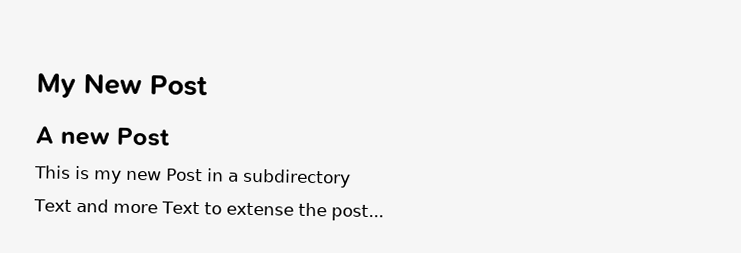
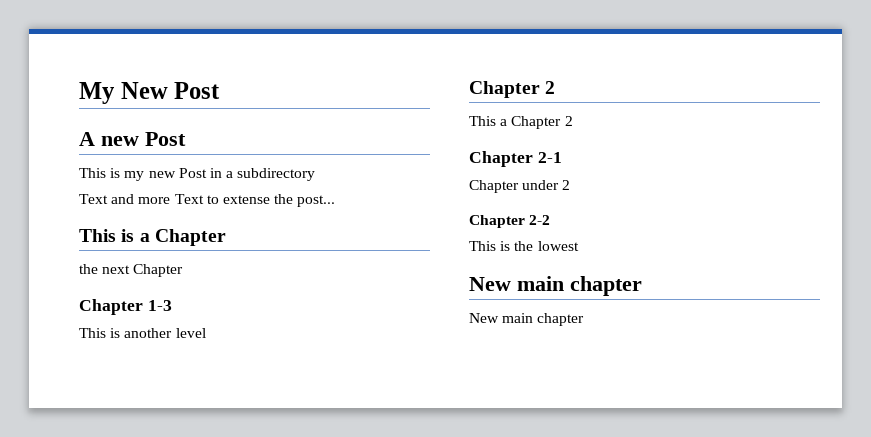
(384, 213) none -> [79,229,226,246] [79,264,184,277] [79,299,172,315] [79,328,206,338] [469,81,556,98] [469,116,573,129] [469,151,562,167] [469,180,571,193] [469,215,551,228] [469,241,579,251] [469,276,642,296] [469,313,585,326] // This is a Chapter // the next Chapter // Chapter 1-3 // This is another level // Chapter 2 // This a Chapter 2 // Chapter 2-1 // Chapter under 2 // Chapter 2-2 // This is the lowest // New main chapter // New main chapter

